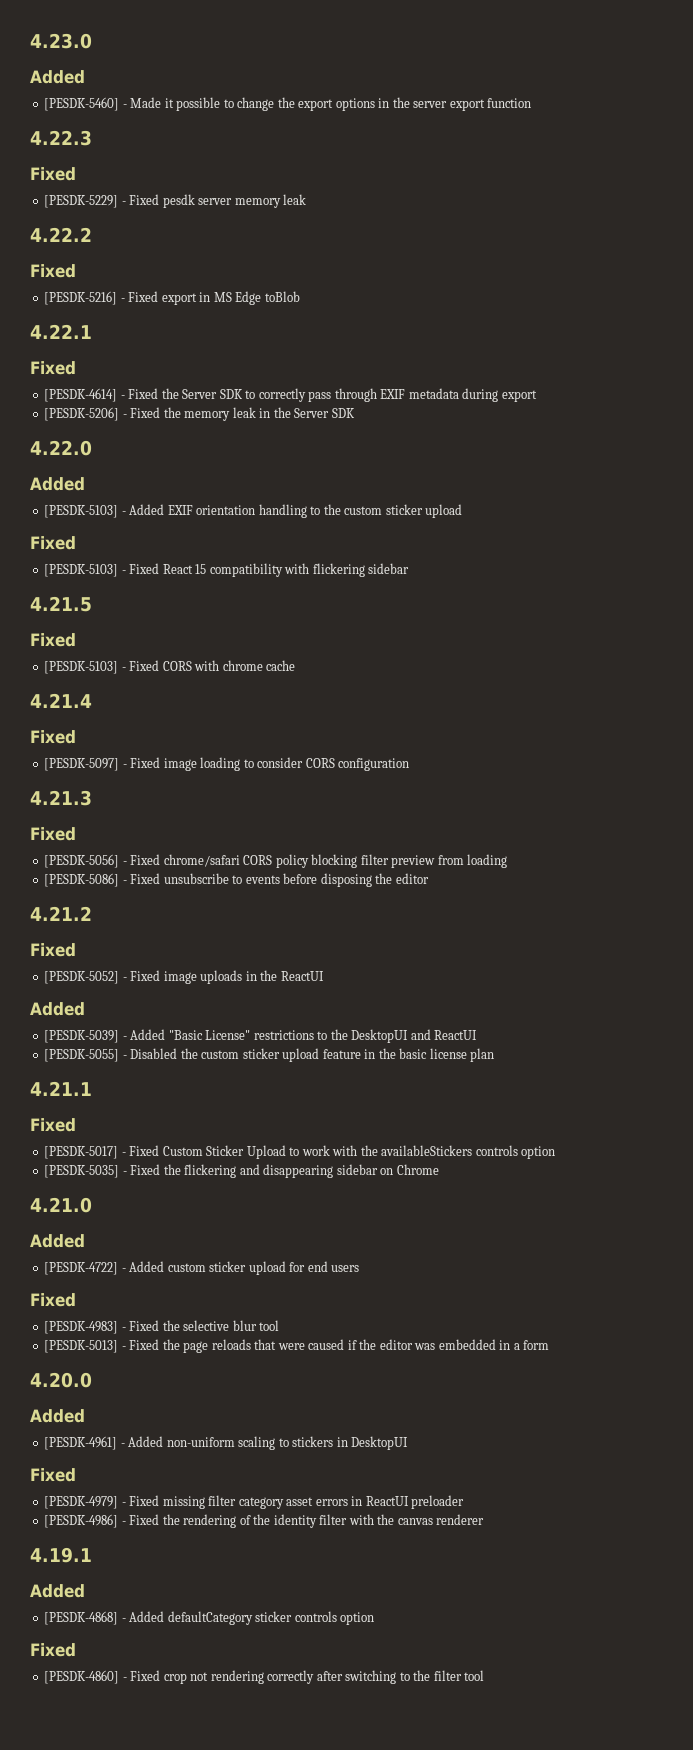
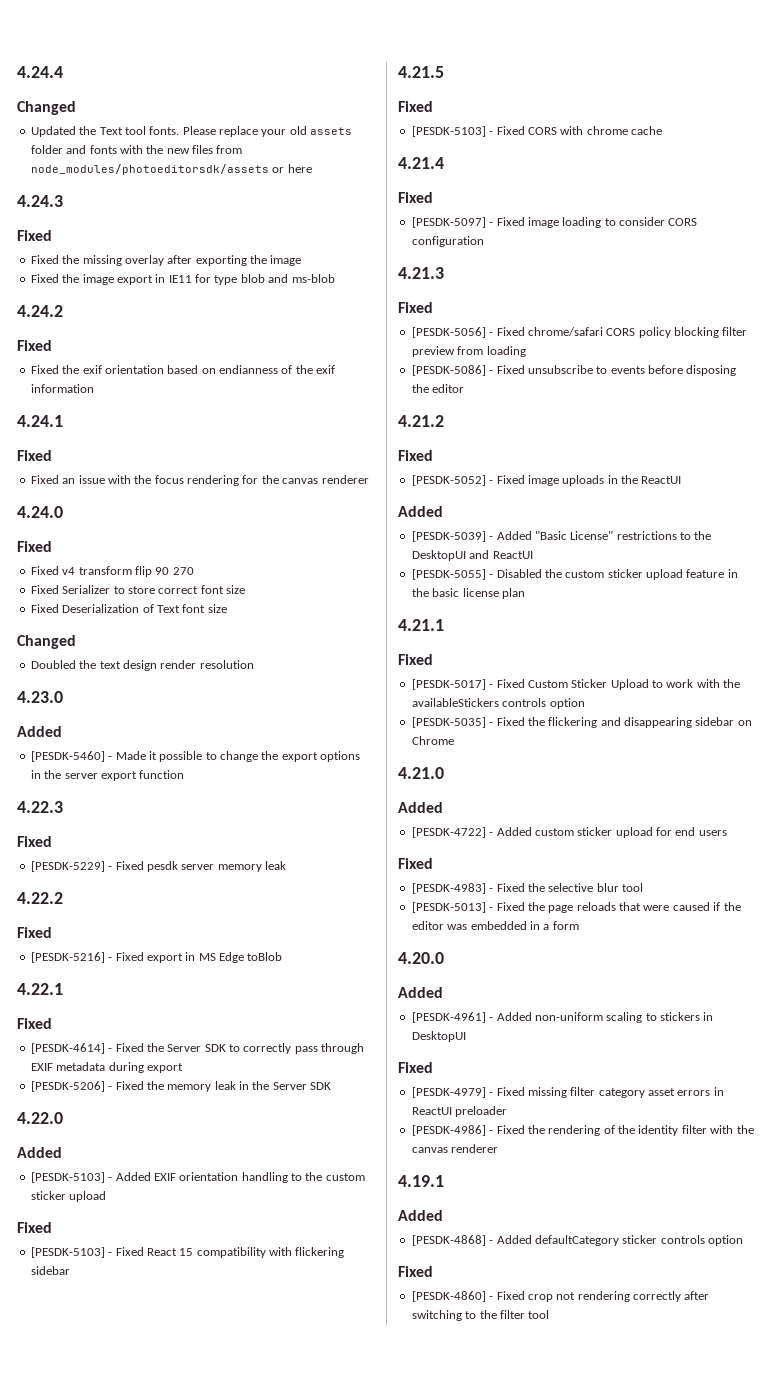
(30, 41) none -> [17,66,63,78] [17,101,76,115] [30,126,353,137] [30,145,243,154] [30,164,312,175] [17,195,63,207] [17,230,52,241] [30,255,302,266] [30,274,335,285] [17,305,63,317] [17,340,52,351] [30,365,336,374] [30,384,94,393] [17,415,63,427] [17,450,52,461] [30,475,369,486] [17,506,63,518] [17,541,52,552] [30,566,194,577] [30,585,245,594] [30,604,227,613] [17,635,76,649] [30,660,254,671] 4.24.4 // Changed // Updated the Text tool fonts. Please replace your old assets folder and fonts with the new files from node_modules/photoeditorsdk/assets or here // 4.24.3 // Fixed // Fixed the missing overlay after exporting the image // Fixed the image export in IE11 for type blob and ms-blob // 4.24.2 // Fixed // Fixed the exif orientation based on endianness of the exif information // 4.24.1 // Fixed // Fixed an issue with the focus rendering for the canvas renderer // 4.24.0 // Fixed // Fixed v4 transform flip 90 270 // Fixed Serializer to store correct font size // Fixed Deserialization of Text font size // Changed // Doubled the text design render resolution //

